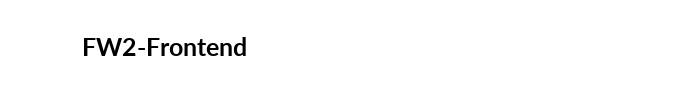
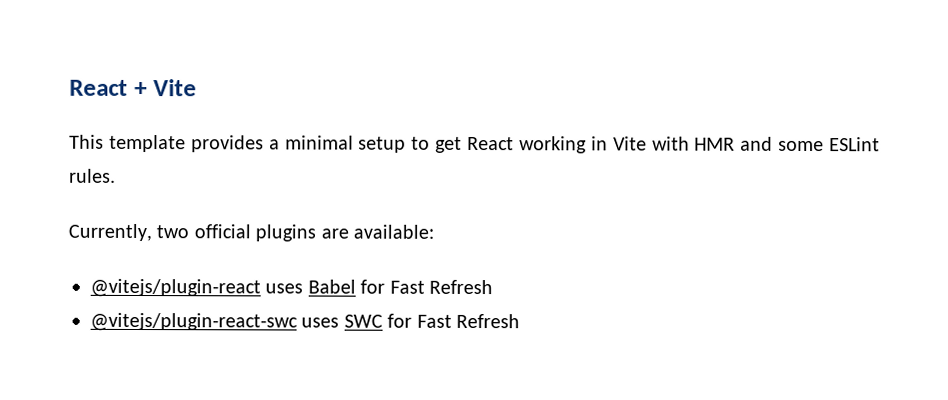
[82,37,247,56] FW2-Frontend -> [69,79,197,97] [69,134,880,154] [69,168,116,183] [68,223,434,242] [90,278,493,298] [90,312,520,332] React + Vite // This template provides a minimal setup to get React working in Vite with HMR and some ESLint rules. // Currently, two official plugins are available: // @vitejs/plugin-react uses Babel for Fast Refresh // @vitejs/plugin-react-swc uses SWC for Fast Refresh

